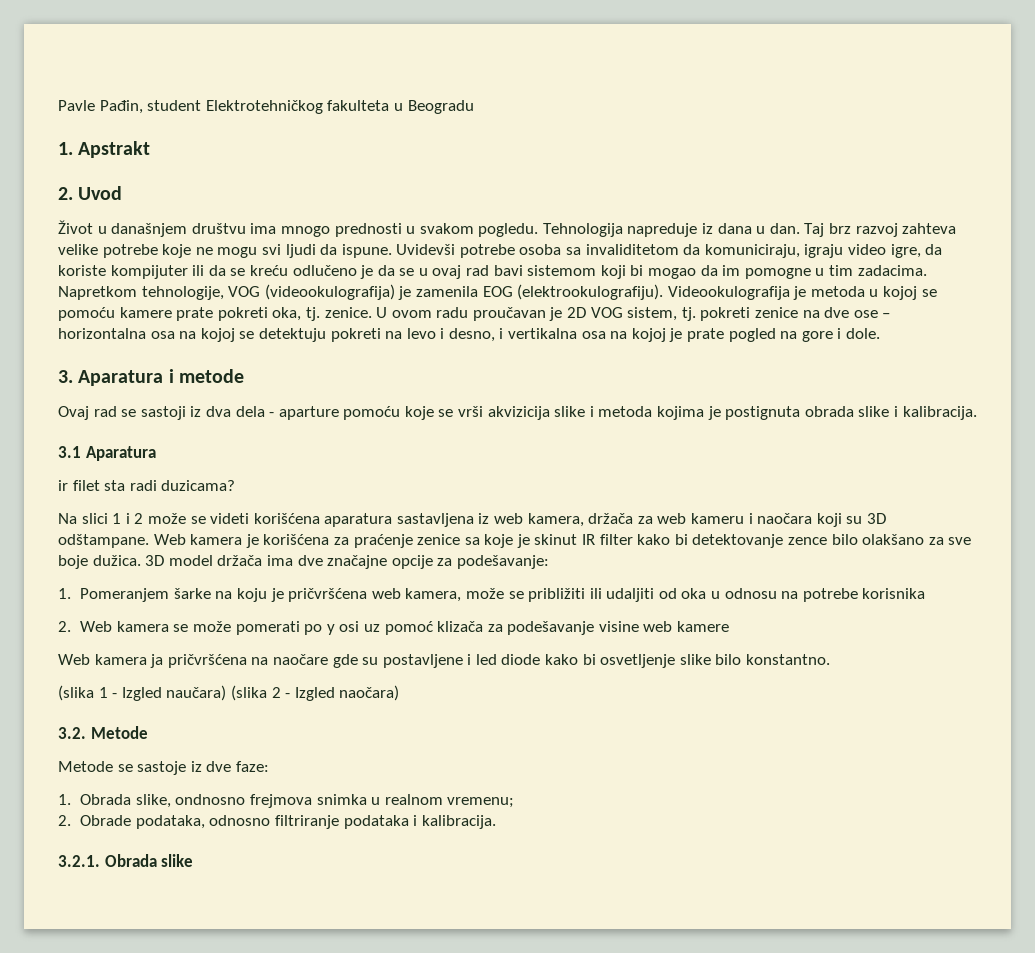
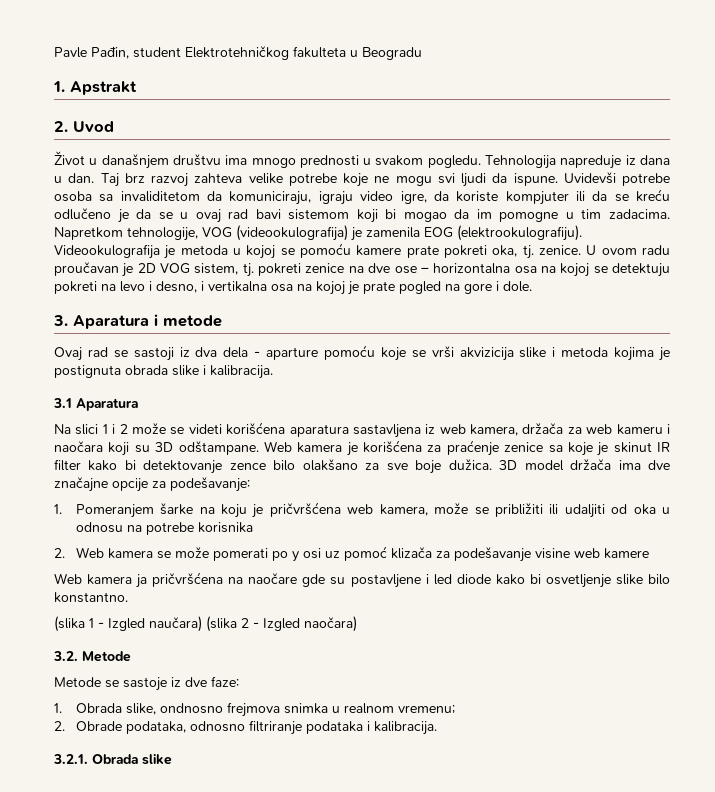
[110,265,188,279] kompijuter -> [505,191,569,205] kompjuter
[58,480,236,491] // ir filet sta radi duzicama? -> (138, 404) none

